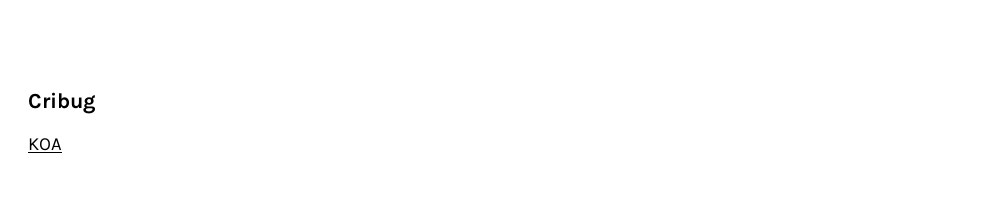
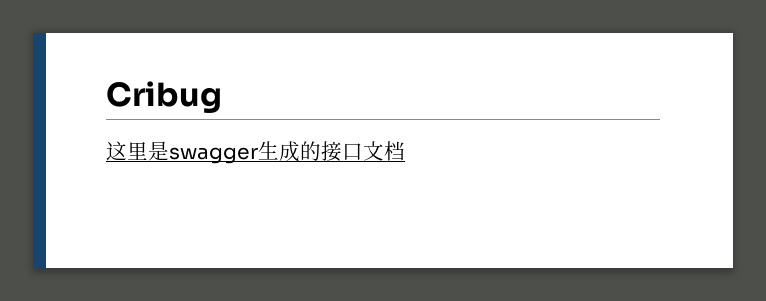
[28,138,62,151] KOA -> [106,141,405,164] 这里是swagger生成的接口文档

